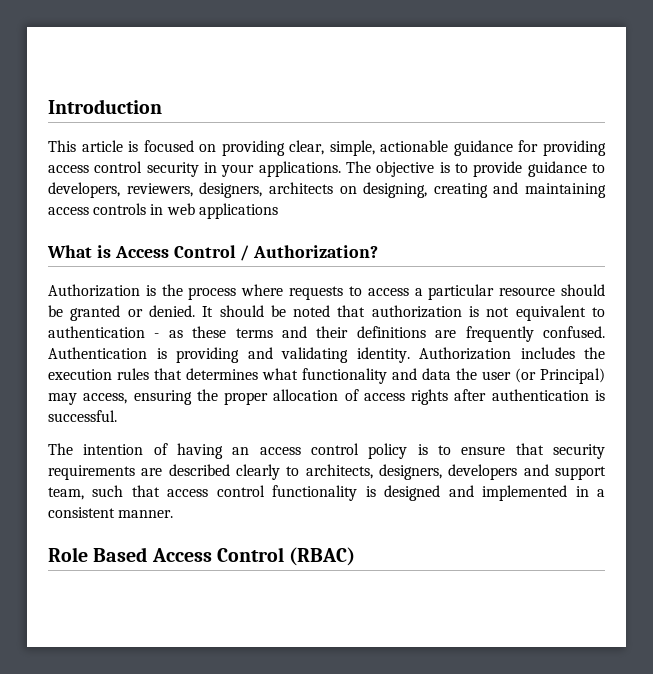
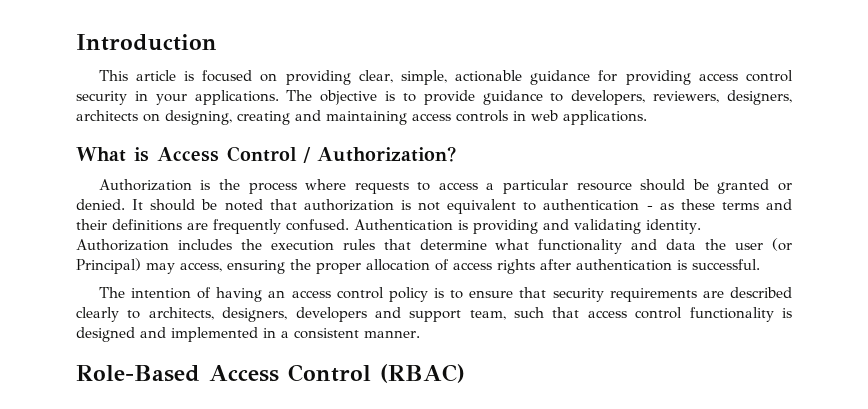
[198,203,278,219] applications -> [563,110,647,125] applications.
[186,368,258,380] determines -> [419,239,487,250] determine
[48,547,148,562] Role Based -> [76,365,200,382] Role-Based

